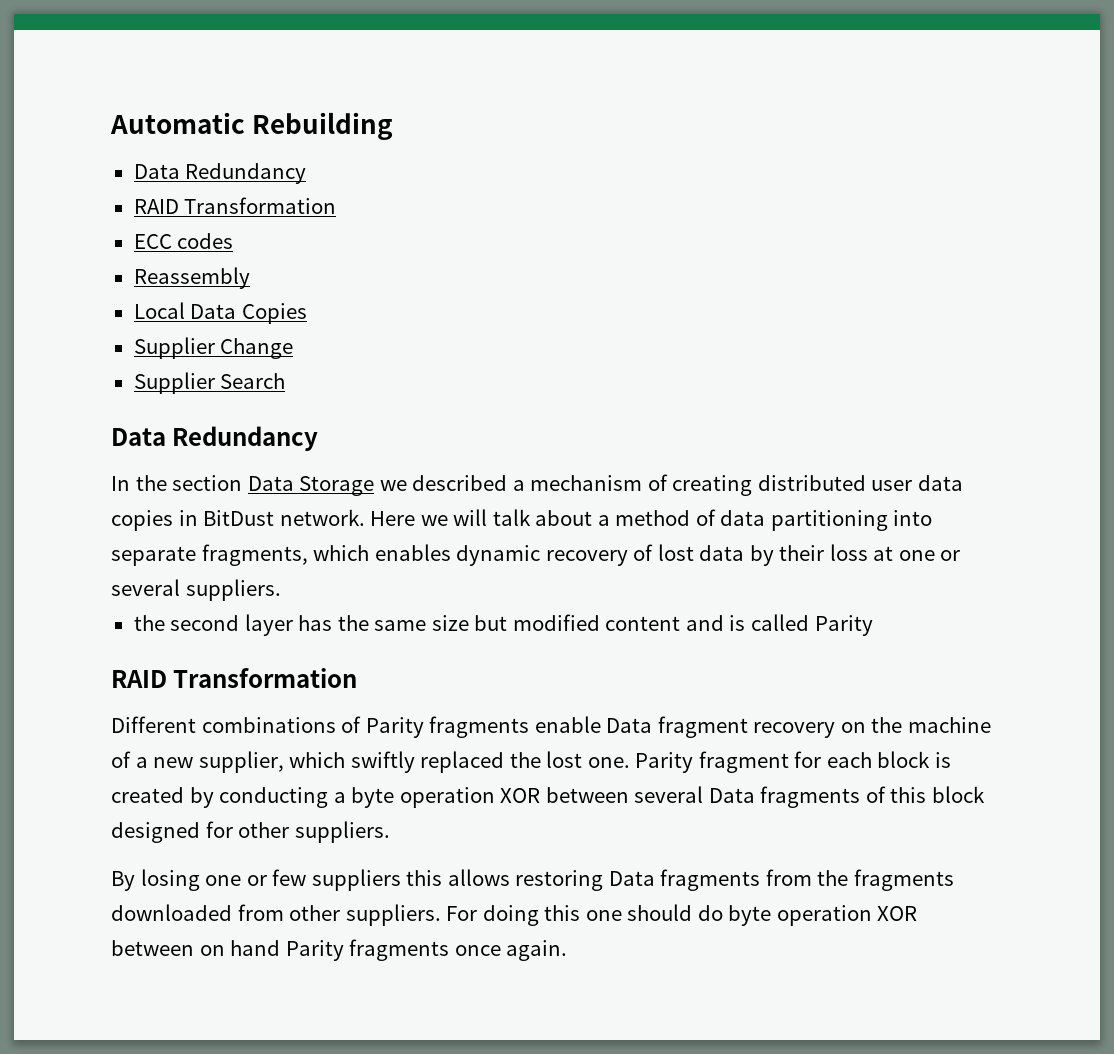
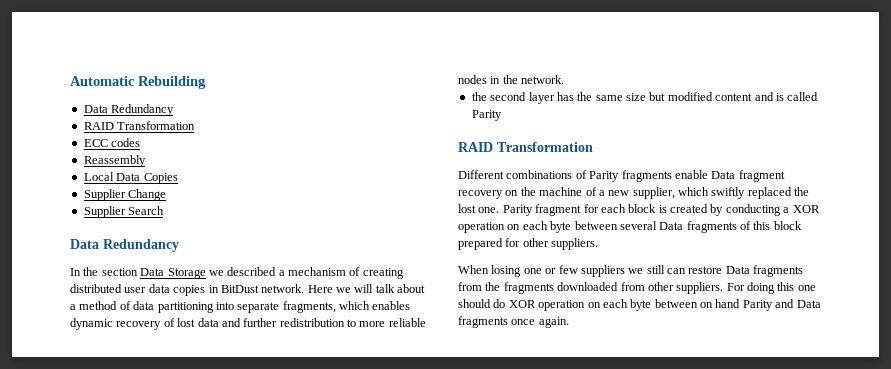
[749,544,961,566] [111,579,281,601] by their loss at one or several suppliers. -> [221,318,426,327] [458,75,565,84] and further redistribution to more reliable nodes in the network.
[351,787,541,808] byte operation XOR -> [792,205,820,213] [458,221,572,233] XOR operation on each byte
[111,822,200,843] designed -> [458,238,503,250] prepared
[111,871,135,891] By -> [458,265,489,274] When
[406,869,604,891] this allows restoring -> [628,265,723,274] we still can restore
[728,905,918,926] byte operation XOR -> [508,299,652,311] XOR operation on each byte
(344, 950) none -> [775,299,821,308] and Data

